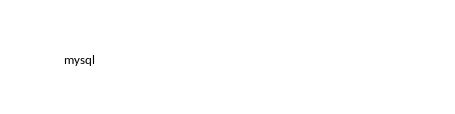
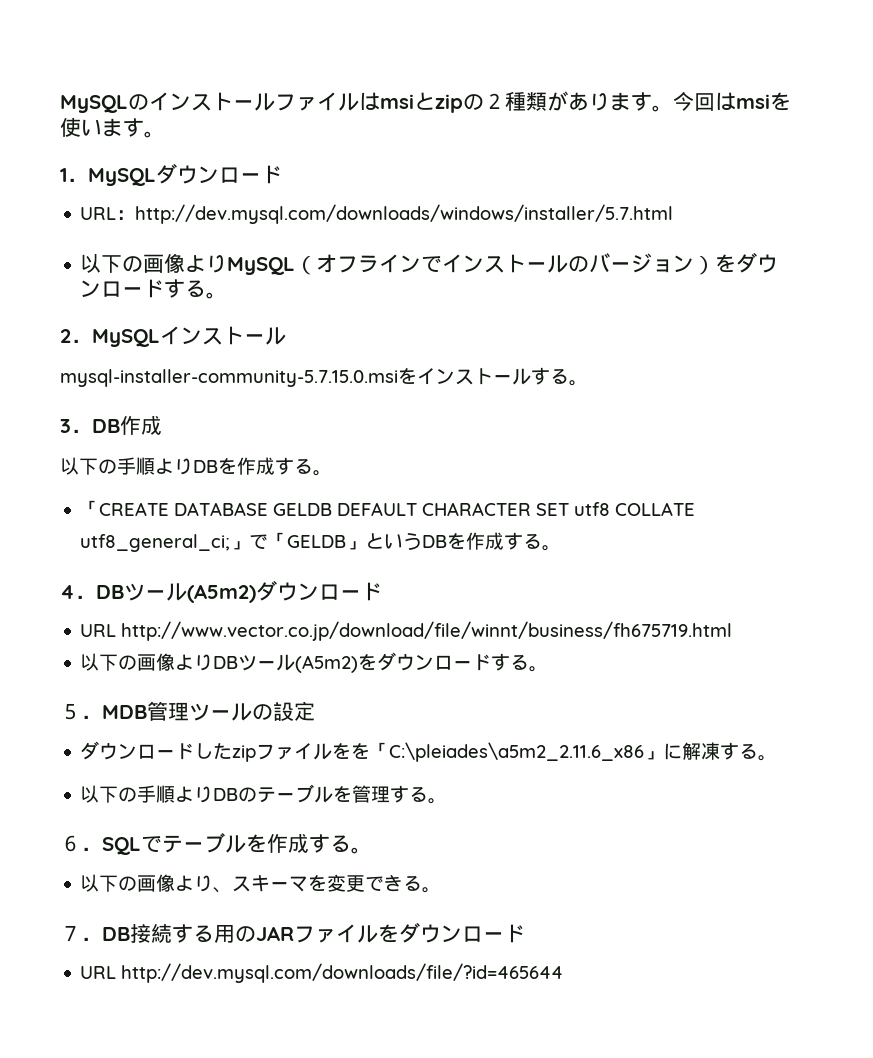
[64,55,95,66] mysql -> [60,91,791,113] [60,117,165,138] [60,163,282,186] [80,204,674,224] [80,252,779,275] [80,279,228,299] [60,326,286,347] [60,367,588,387] [60,416,162,435] [60,457,332,476] [80,500,696,516] [80,532,562,552] [60,580,382,603] [80,621,733,641] [80,652,549,673] [60,701,315,721] [80,741,778,762] [80,784,448,804] [60,833,372,855] [80,874,442,893] [60,922,525,943] [80,963,564,983] MySQLのインストールファイルはmsiとzipの２種類があります。今回はmsiを使います。 // 1．MySQLダウンロード // URL：http://dev.mysql.com/downloads/windows/installer/5.7.html // 以下の画像よりMySQL（オフラインでインストールのバージョン）をダウンロードする。 // 2．MySQLインストール // mysql-installer-community-5.7.15.0.msiをインストールする。 // 3．DB作成 // 以下の手順よりDBを作成する。 // 「CREATE DATABASE GELDB DEFAULT CHARACTER SET utf8 COLLATE utf8_general_ci;」で「GELDB」というDBを作成する。 // 4．DBツール(A5m2)ダウンロード // URL http://www.vector.co.jp/download/file/winnt/business/fh675719.html // 以下の画像よりDBツール(A5m2)をダウンロードする。 // ５．MDB管理ツールの設定 // ダウンロードしたzipファイルをを「C:\pleiades\a5m2_2.11.6_x86」に解凍する。 // 以下の手順よりDBのテーブルを管理する。 // ６．SQLでテーブルを作成する。 // 以下の画像より、スキーマを変更できる。 // ７．DB接続する用のJARファイルをダウンロード // URL http://dev.mysql.com/downloads/file/?id=465644

